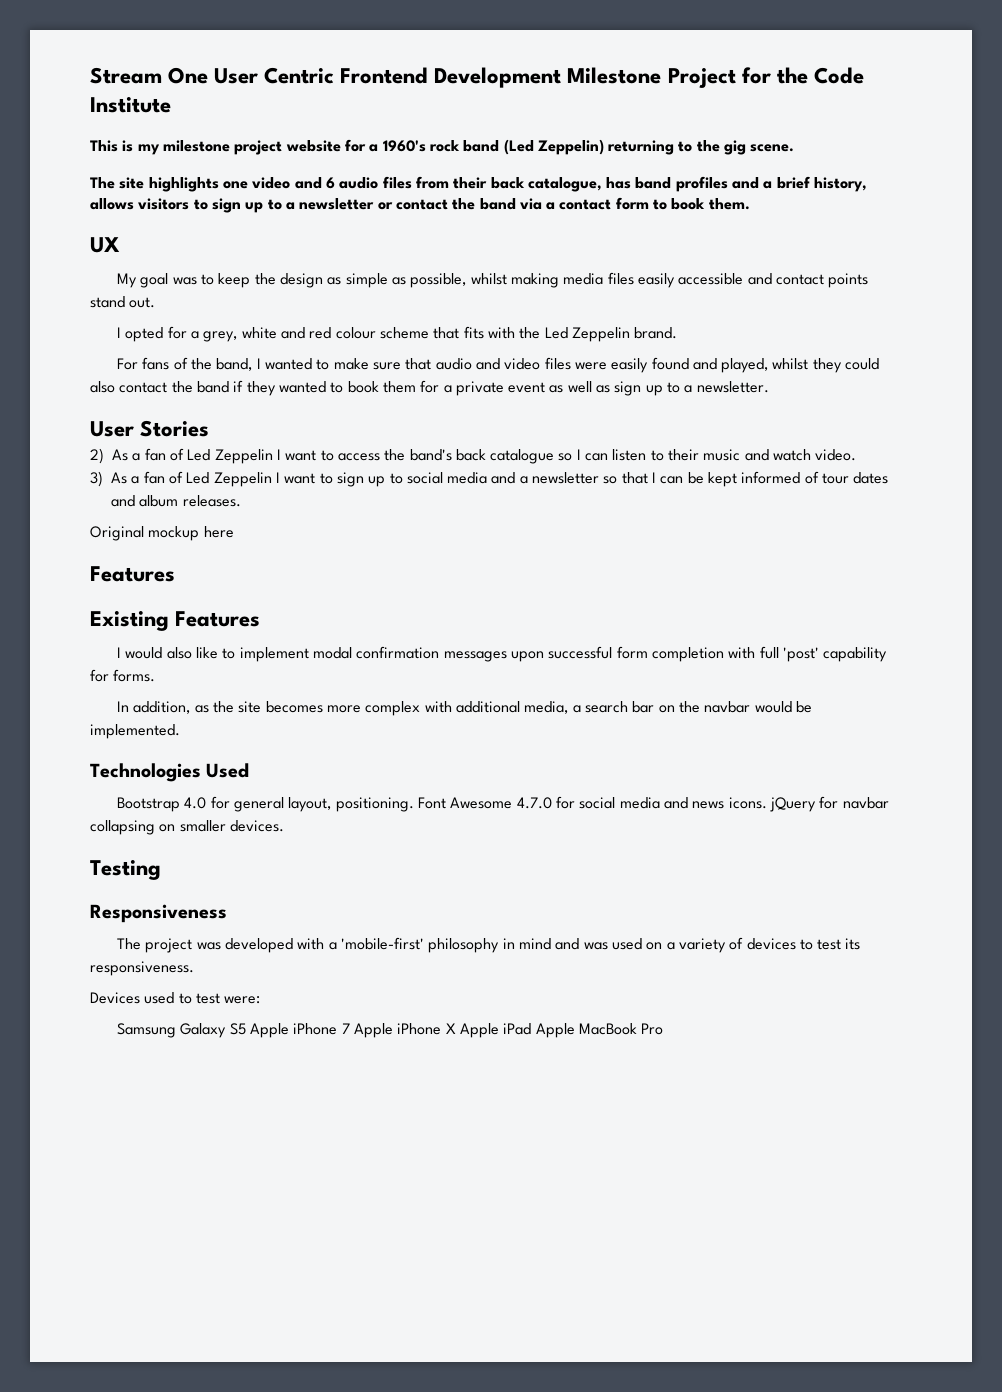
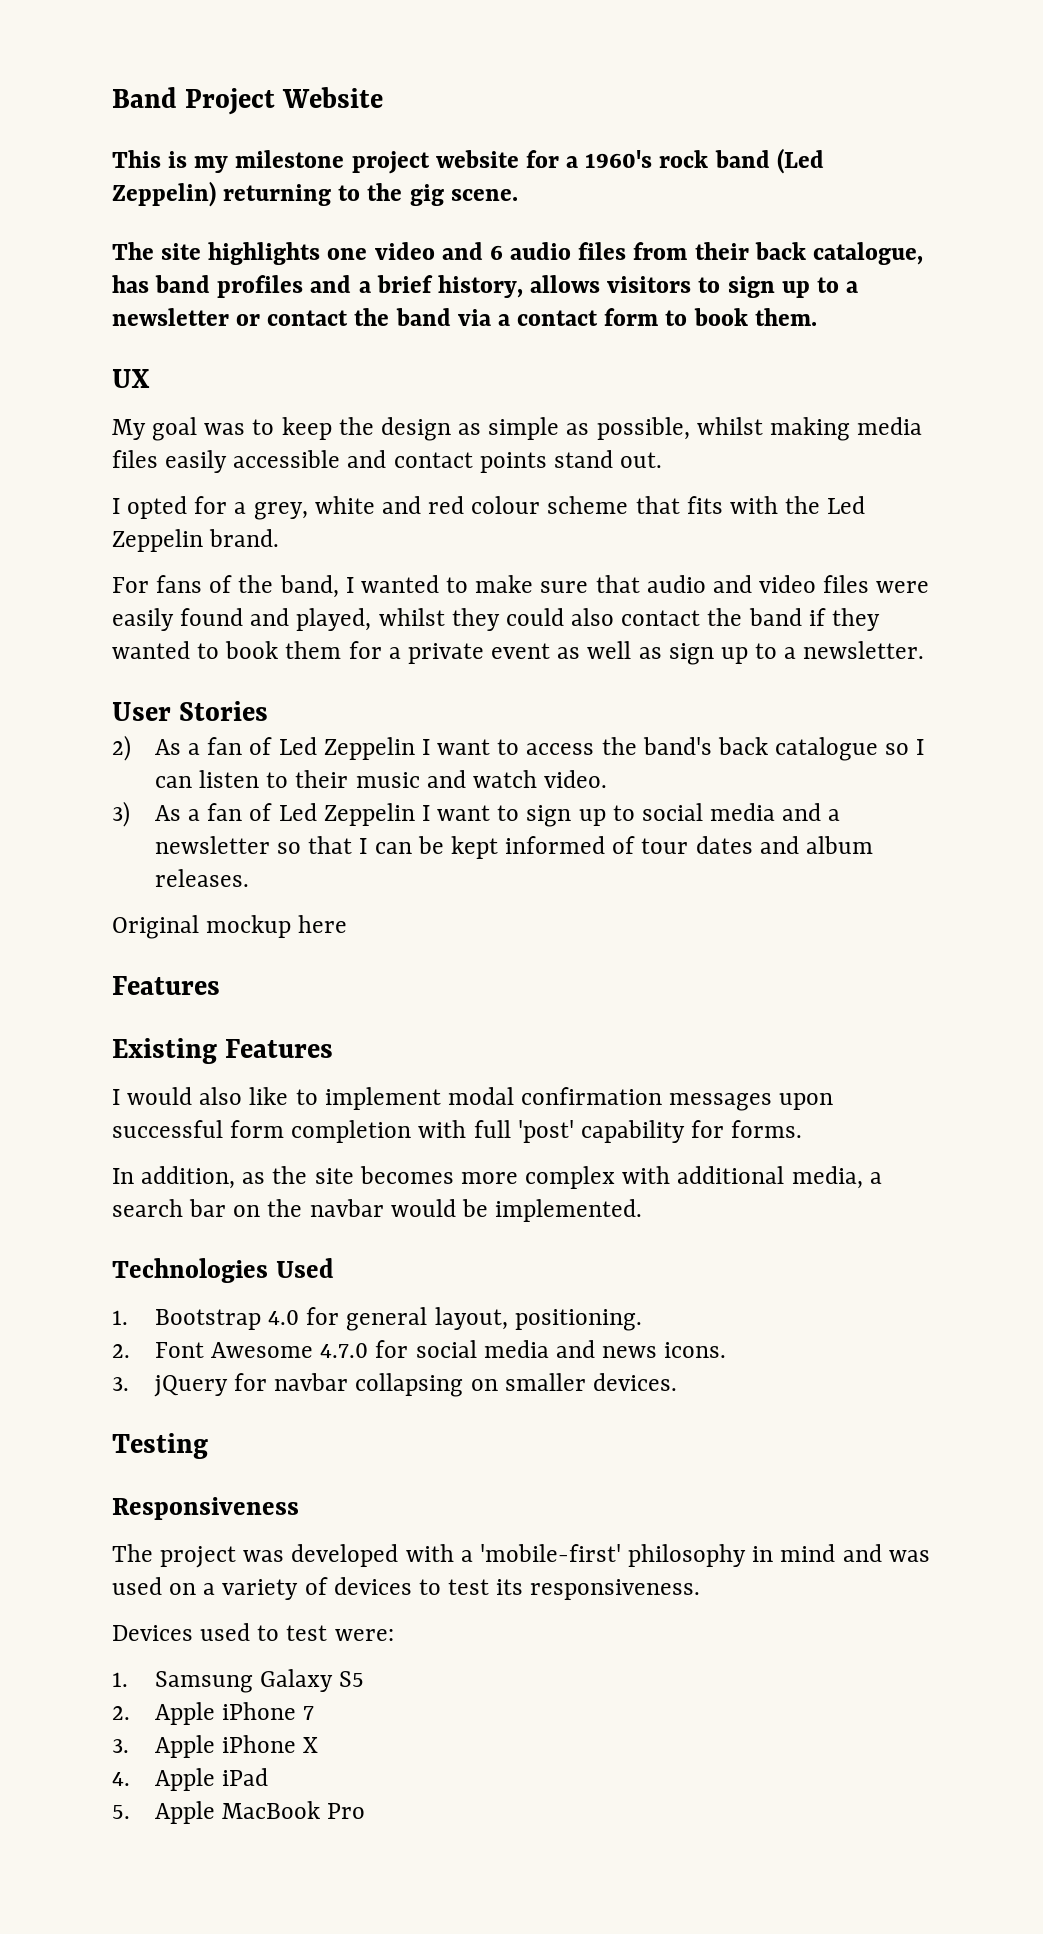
[90,67,864,88] [90,97,171,113] Stream One User Centric Frontend Development Milestone Project for the Code Institute -> [112,87,384,115] Band Project Website
(250, 770) none -> [112,1310,128,1325] 1.
(414, 804) none -> [112,1344,130,1358] // 2.
(767, 803) none -> [112,1377,129,1391] // 3.
(261, 1000) none -> [112,1672,128,1687] 1.
(246, 1029) none -> [112,1706,130,1720] // 2.
(350, 1028) none -> [112,1739,129,1753] // 3.
(456, 1028) none -> [112,1772,130,1786] // 4.
(532, 1029) none -> [112,1805,130,1819] // 5.

